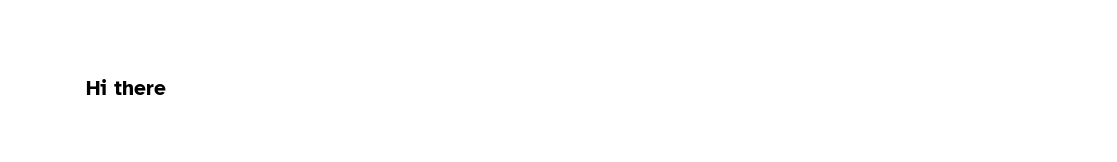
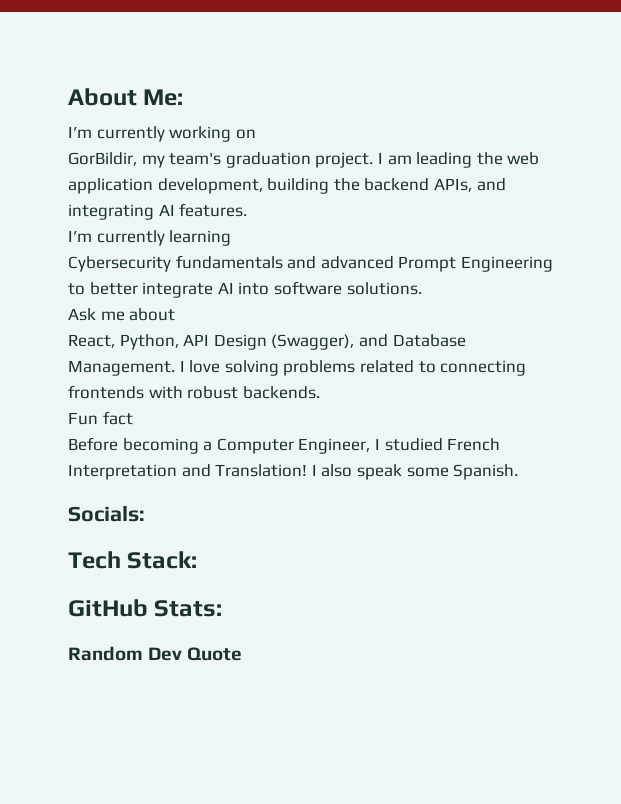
[86,79,166,95] Hi there -> [68,88,184,106] [68,126,256,142] [68,152,540,168] [68,178,506,194] [68,203,248,220] [68,230,232,246] [68,255,553,272] [68,281,422,298] [68,308,176,321] [68,334,466,350] [68,360,527,376] [68,385,320,399] [68,411,133,425] [68,437,501,454] [68,464,519,480] [68,505,145,522] [68,551,198,569] [68,599,223,617] [68,646,243,661] About Me: // I’m currently working on // GorBildir, my team's graduation project. I am leading the web application development, building the backend APIs, and integrating AI features. // I’m currently learning // Cybersecurity fundamentals and advanced Prompt Engineering to better integrate AI into software solutions. // Ask me about // React, Python, API Design (Swagger), and Database Management. I love solving problems related to connecting frontends with robust backends. // Fun fact // Before becoming a Computer Engineer, I studied French Interpretation and Translation! I also speak some Spanish. // Socials: // Tech Stack: // GitHub Stats: // Random Dev Quote

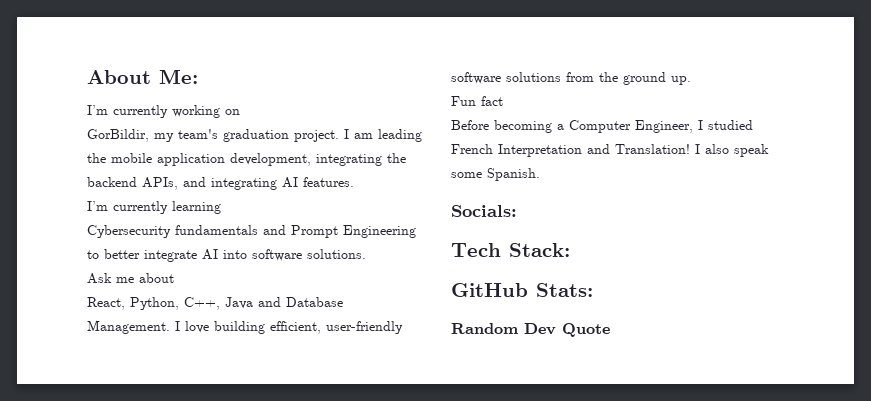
[507,152,540,165] web -> [111,153,152,163] mobile
[267,178,330,194] building -> [316,154,382,166] integrating
[320,256,394,269] advanced -> (286, 230) none
[183,334,355,350] API Design (Swagger), -> [184,297,253,310] C++, Java
[224,360,527,376] [68,385,320,399] solving problems related to connecting frontends with robust backends. -> [214,321,403,334] [451,72,691,85] building efficient, user-friendly software solutions from the ground up.

